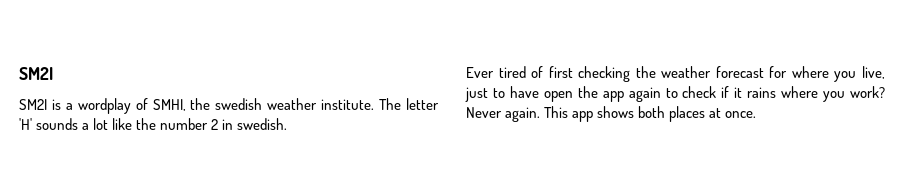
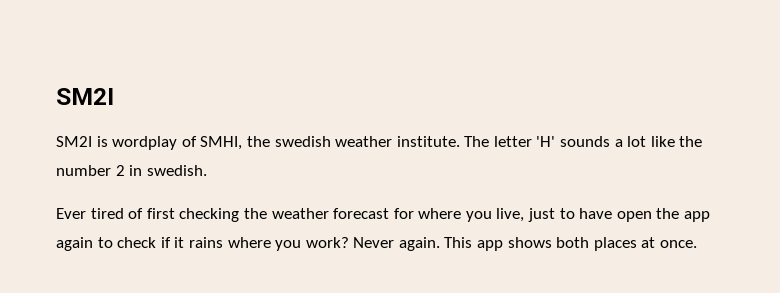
[65,103,73,110] a -> (108, 141) none

